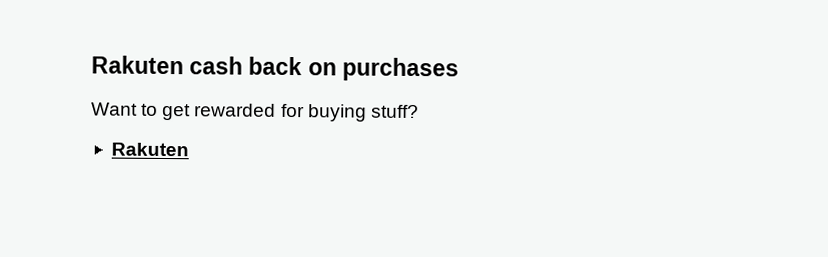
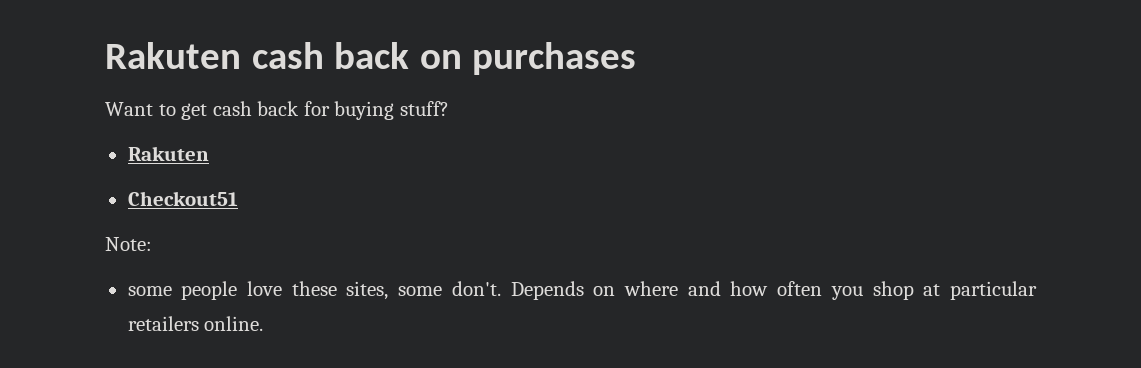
[194,103,277,117] rewarded -> [212,101,300,116] cash back
(189, 149) none -> [127,191,238,206] [105,237,152,251] [127,281,1038,300] [127,316,264,331] // Checkout51 // Note: // some people love these sites, some don't. Depends on where and how often you shop at particular retailers online.

